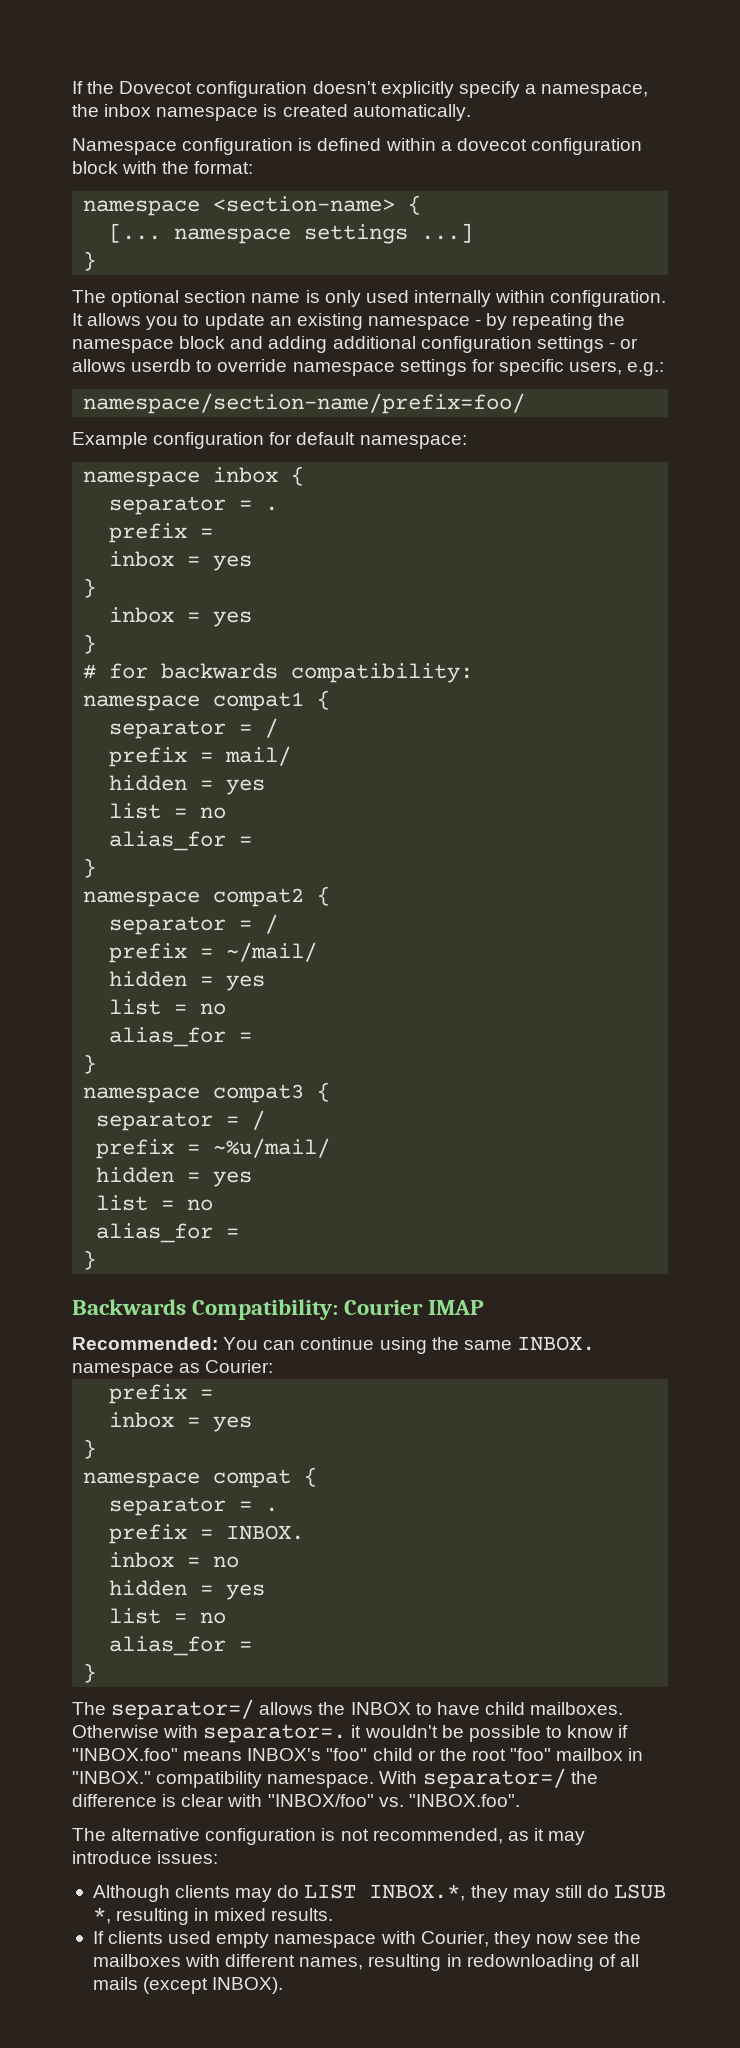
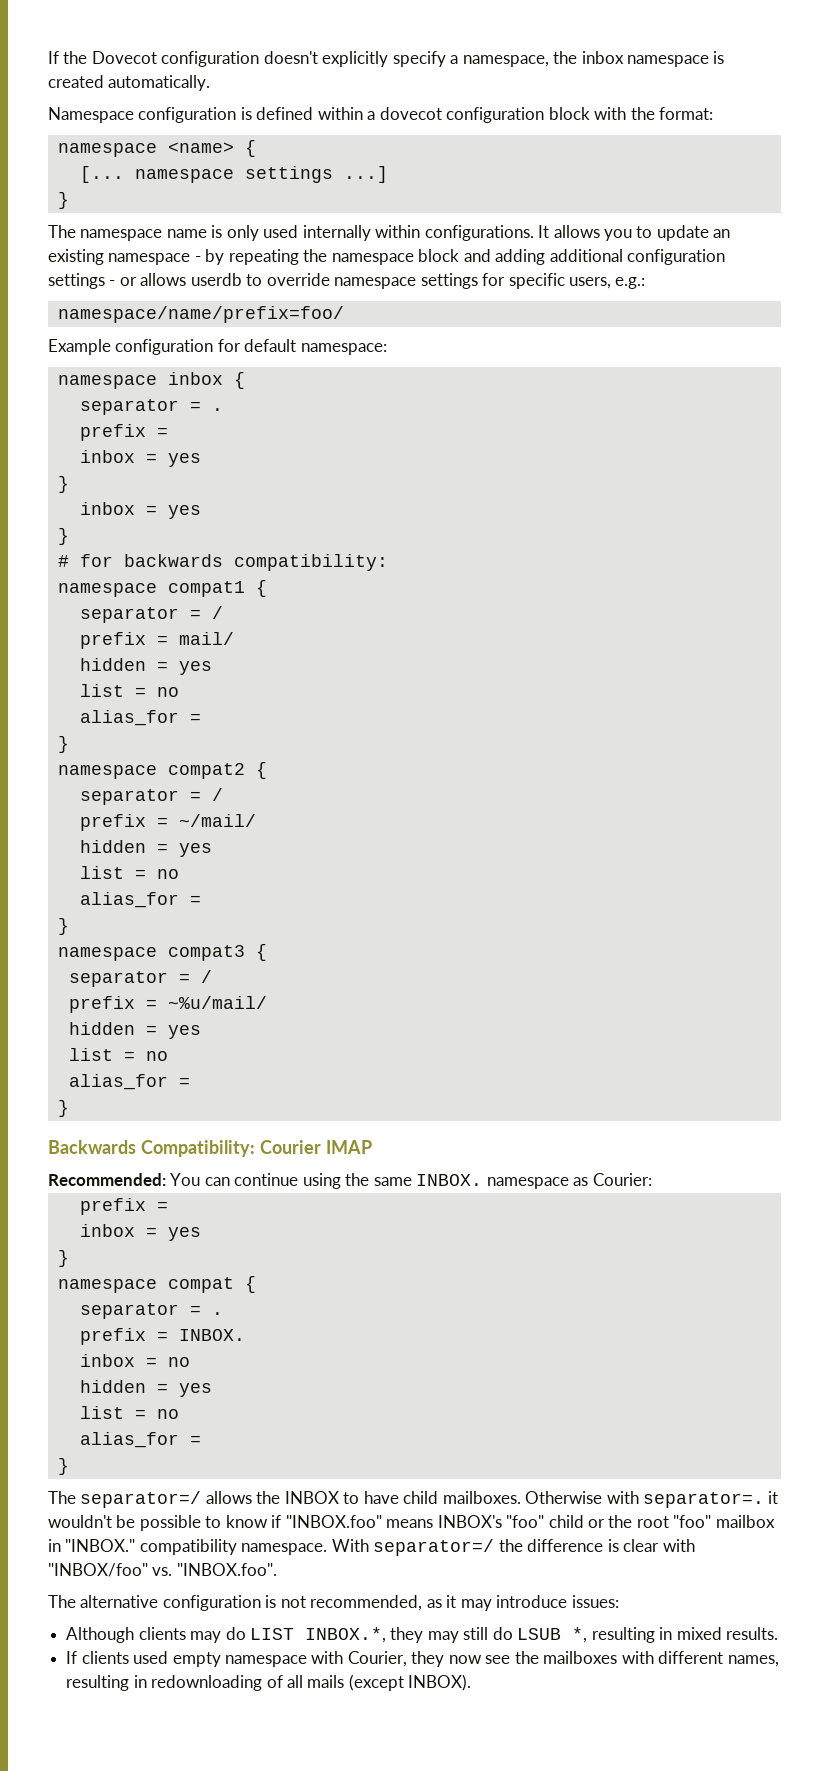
[213,196,396,212] <section-name> -> [167,142,234,153] <name>
[111,290,247,307] optional section -> [80,229,163,241] namespace
[550,290,667,307] configuration. -> [424,225,534,241] configurations.
[83,393,526,414] namespace/section-name/prefix=foo/ -> [57,306,344,323] namespace/name/prefix=foo/

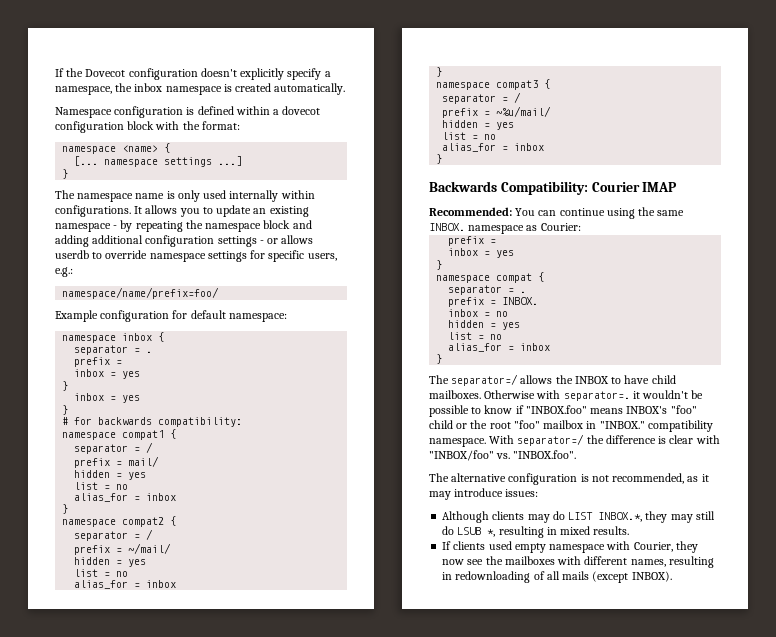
(201, 718) none -> [146,493,177,501] inbox
(201, 900) none -> [146,580,177,588] inbox
(190, 1082) none -> [514,143,545,151] inbox
(201, 1440) none -> [520,343,551,351] inbox

